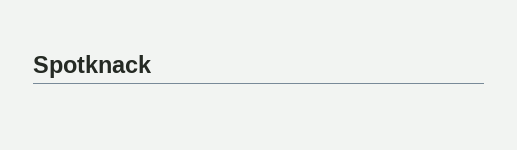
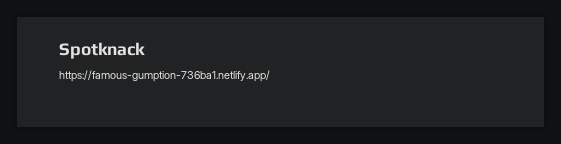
(152, 66) none -> [59,70,270,82] // https://famous-gumption-736ba1.netlify.app/

